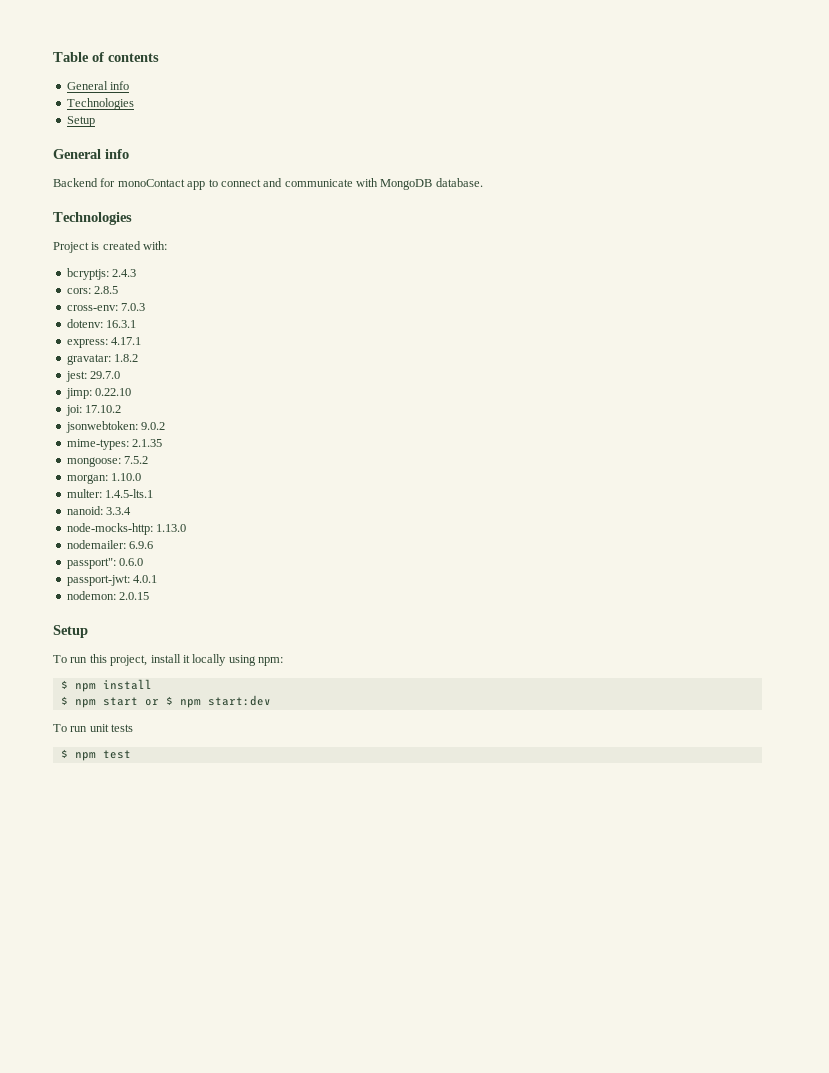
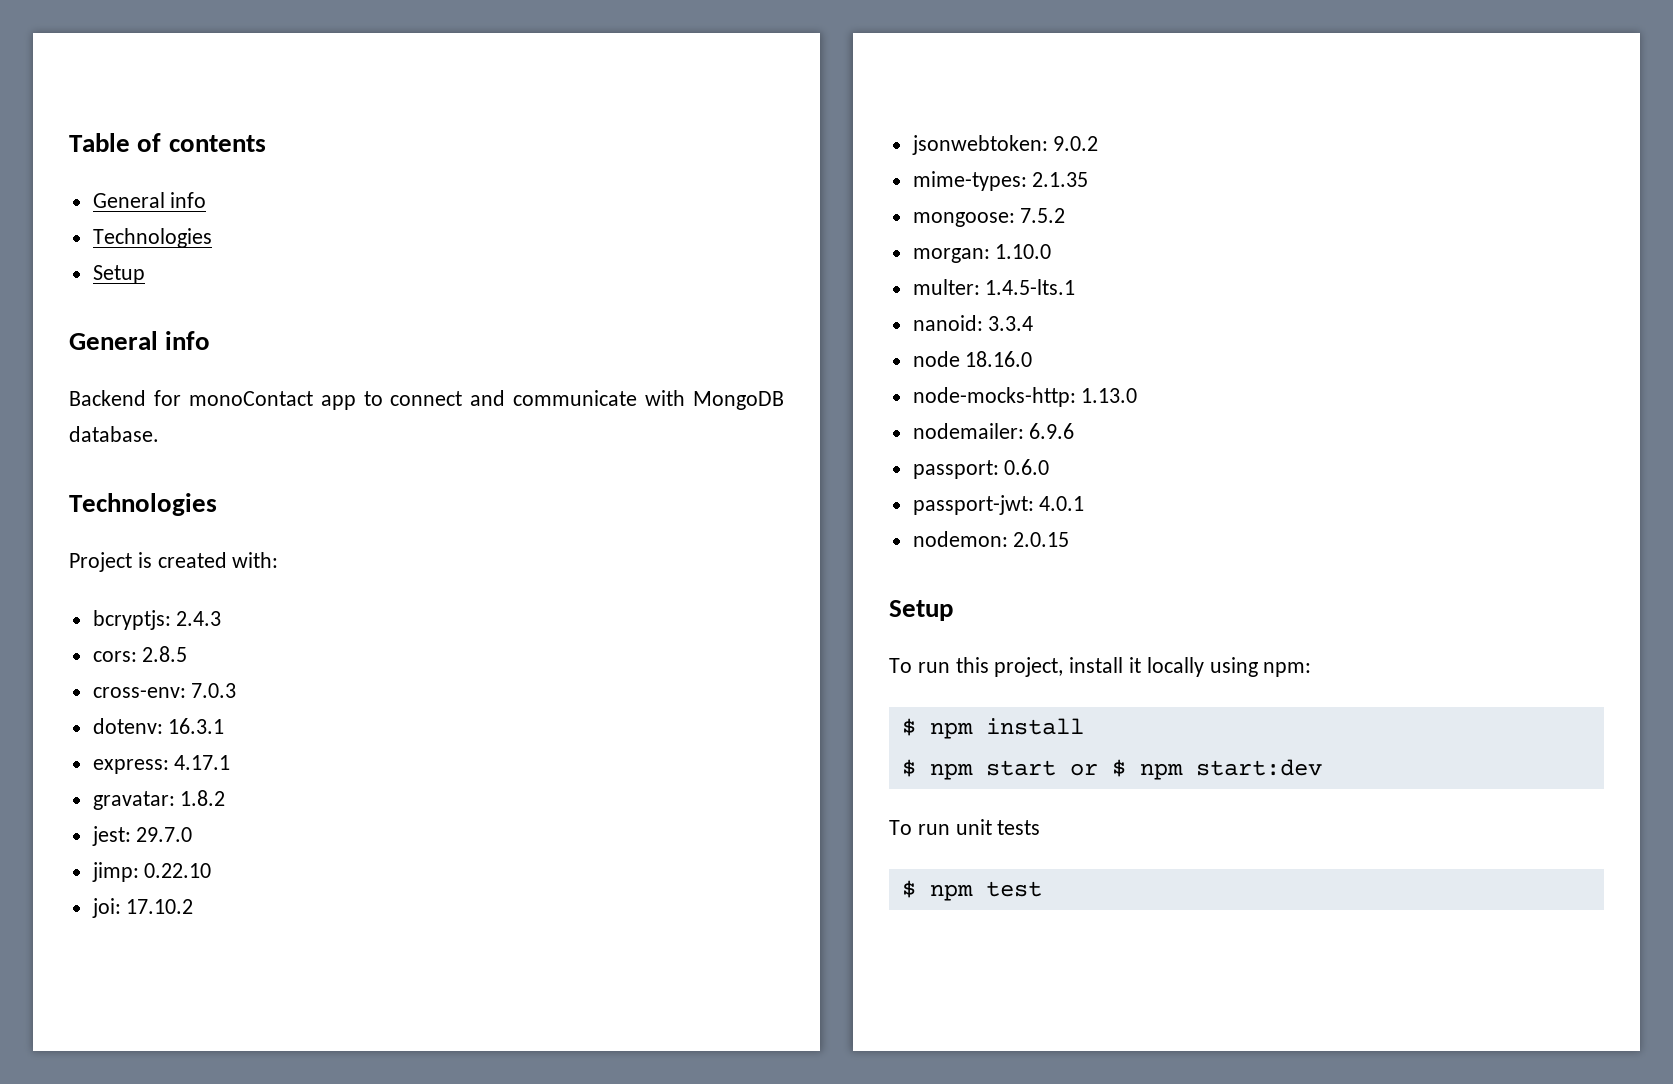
(132, 511) none -> [912,351,1033,367] // node 18.16.0
[66,558,116,569] passport": -> [912,460,999,479] passport:

